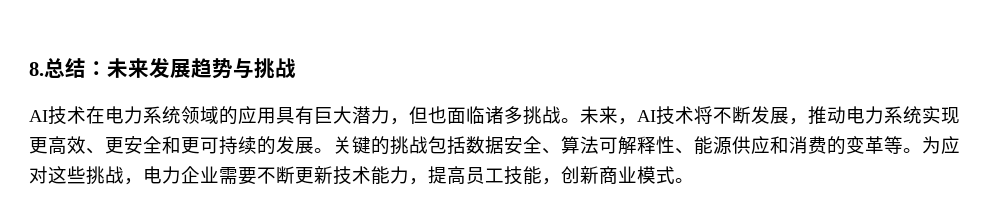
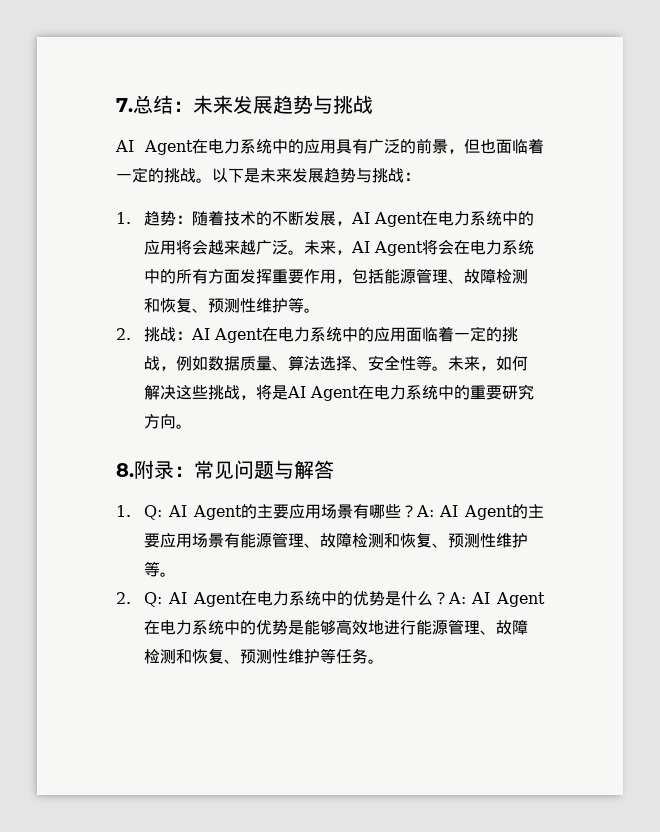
[29,62,44,76] 8. -> [116,98,133,112] 7.
[48,106,219,125] 技术在电力系统领域 -> [144,139,288,155] Agent在电力系统中
[314,106,960,125] [29,136,960,155] [29,166,675,185] 巨大潜力，但也面临诸多挑战。未来，AI技术将不断发展，推动电力系统实现更高效、更安全和更可持续的发展。关键的挑战包括数据安全、算法可解释性、能源供应和消费的变革等。为应对这些挑战，电力企业需要不断更新技术能力，提高员工技能，创新商业模式 -> [368,138,544,154] [116,167,420,183] [116,210,535,227] [144,239,535,256] [144,268,529,284] [144,297,321,313] [116,326,519,343] [144,355,529,371] [144,384,535,401] [144,414,193,429] [116,460,334,479] [116,504,544,520] [144,532,529,548] [144,561,177,577] [116,591,545,607] [144,619,529,635] [144,648,369,664] 广泛的前景，但也面临着一定的挑战。以下是未来发展趋势与挑战： // 1.趋势：随着技术的不断发展，AI Agent在电力系统中的应用将会越来越广泛。未来，AI Agent将会在电力系统中的所有方面发挥重要作用，包括能源管理、故障检测和恢复、预测性维护等。 // 2.挑战：AI Agent在电力系统中的应用面临着一定的挑战，例如数据质量、算法选择、安全性等。未来，如何解决这些挑战，将是AI Agent在电力系统中的重要研究方向。 // 8.附录：常见问题与解答 // 1. Q: AI Agent的主要应用场景有哪些？A: AI Agent的主要应用场景有能源管理、故障检测和恢复、预测性维护等。 // 2. Q: AI Agent在电力系统中的优势是什么？A: AI Agent在电力系统中的优势是能够高效地进行能源管理、故障检测和恢复、预测性维护等任务

